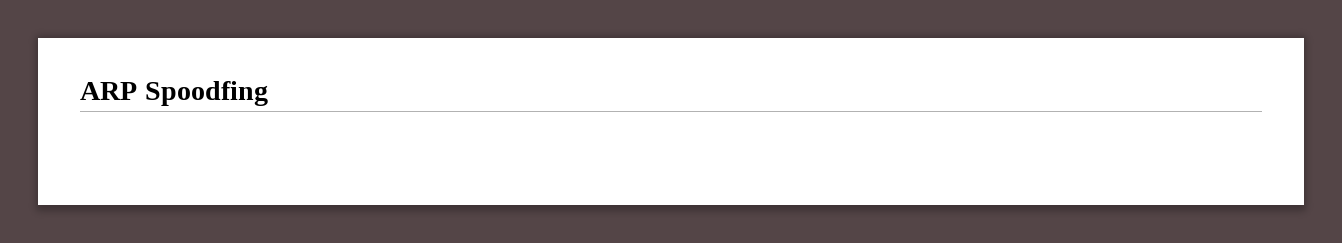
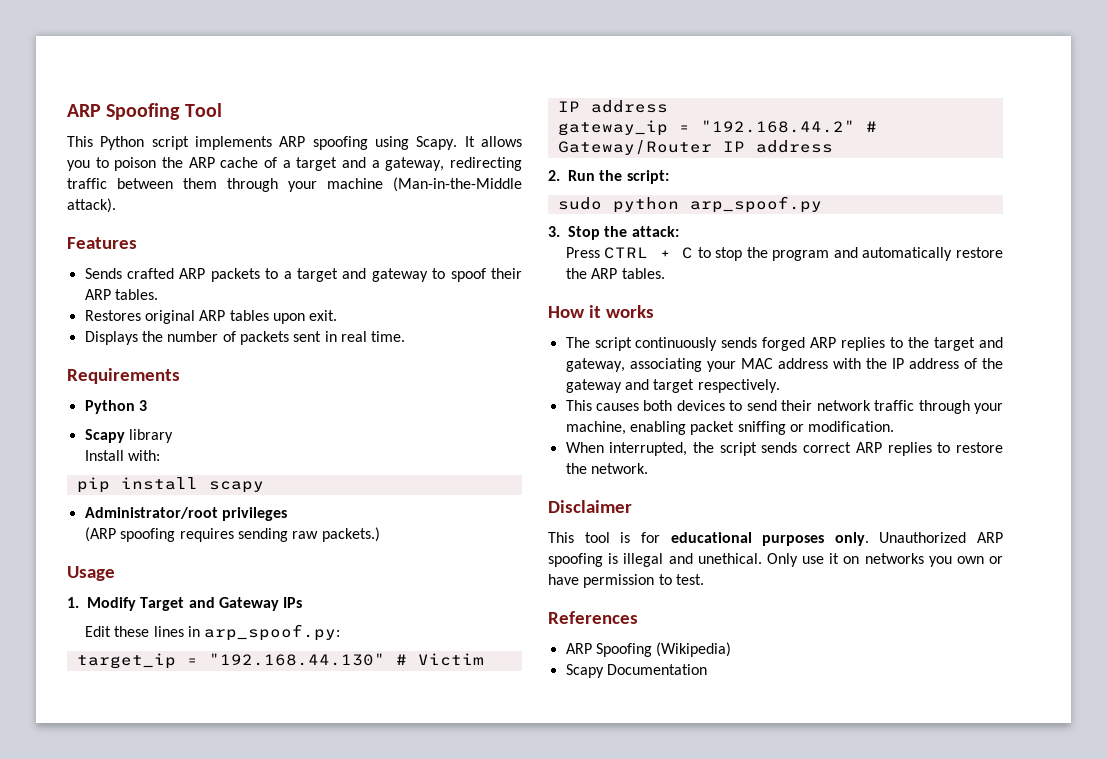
[80,81,268,106] ARP Spoodfing -> [67,103,222,120] [67,136,522,150] [67,157,522,171] [67,177,522,192] [67,198,116,213] [67,237,137,249] [84,268,522,282] [84,289,158,300] [84,310,338,324] [84,331,406,345] [67,368,180,384] [84,400,147,414] [84,429,173,443] [84,450,161,461] [76,477,264,493] [84,507,287,521] [84,527,380,542] [67,566,115,581] [67,597,303,611] [84,624,341,641] [76,653,484,669] [557,100,668,113] [557,120,877,136] [557,140,833,155] [548,170,669,184] [557,196,822,213] [548,226,679,240] [565,247,1004,261] [565,268,665,279] [548,305,654,318] [565,337,1003,351] [565,358,1004,372] [565,379,780,393] [565,400,1003,414] [565,421,895,435] [565,442,1003,456] [565,463,648,474] [548,500,632,513] [548,532,1003,546] [548,553,1004,567] [548,574,704,588] [548,611,638,624] [565,642,732,657] [565,664,707,678] ARP Spoofing Tool // This Python script implements ARP spoofing using Scapy. It allows you to poison the ARP cache of a target and a gateway, redirecting traffic between them through your machine (Man-in-the-Middle attack). // Features // Sends crafted ARP packets to a target and gateway to spoof their ARP tables. // Restores original ARP tables upon exit. // Displays the number of packets sent in real time. // Requirements // Python 3 // Scapy library // Install with: // pip install scapy // Administrator/root privileges // (ARP spoofing requires sending raw packets.) // Usage // 1. Modify Target and Gateway IPs // Edit these lines in arp_spoof.py: // target_ip = "192.168.44.130" # Victim IP address // gateway_ip = "192.168.44.2" # Gateway/Router IP address // 2. Run the script: // sudo python arp_spoof.py // 3. Stop the attack: // Press CTRL + C to stop the program and automatically restore the ARP tables. // How it works // The script continuously sends forged ARP replies to the target and gateway, associating your MAC address with the IP address of the gateway and target respectively. // This causes both devices to send their network traffic through your machine, enabling packet sniffing or modification. // When interrupted, the script sends correct ARP replies to restore the network. // Disclaimer // This tool is for educational purposes only. Unauthorized ARP spoofing is illegal and unethical. Only use it on networks you own or have permission to test. // References // ARP Spoofing (Wikipedia) // Scapy Documentation

